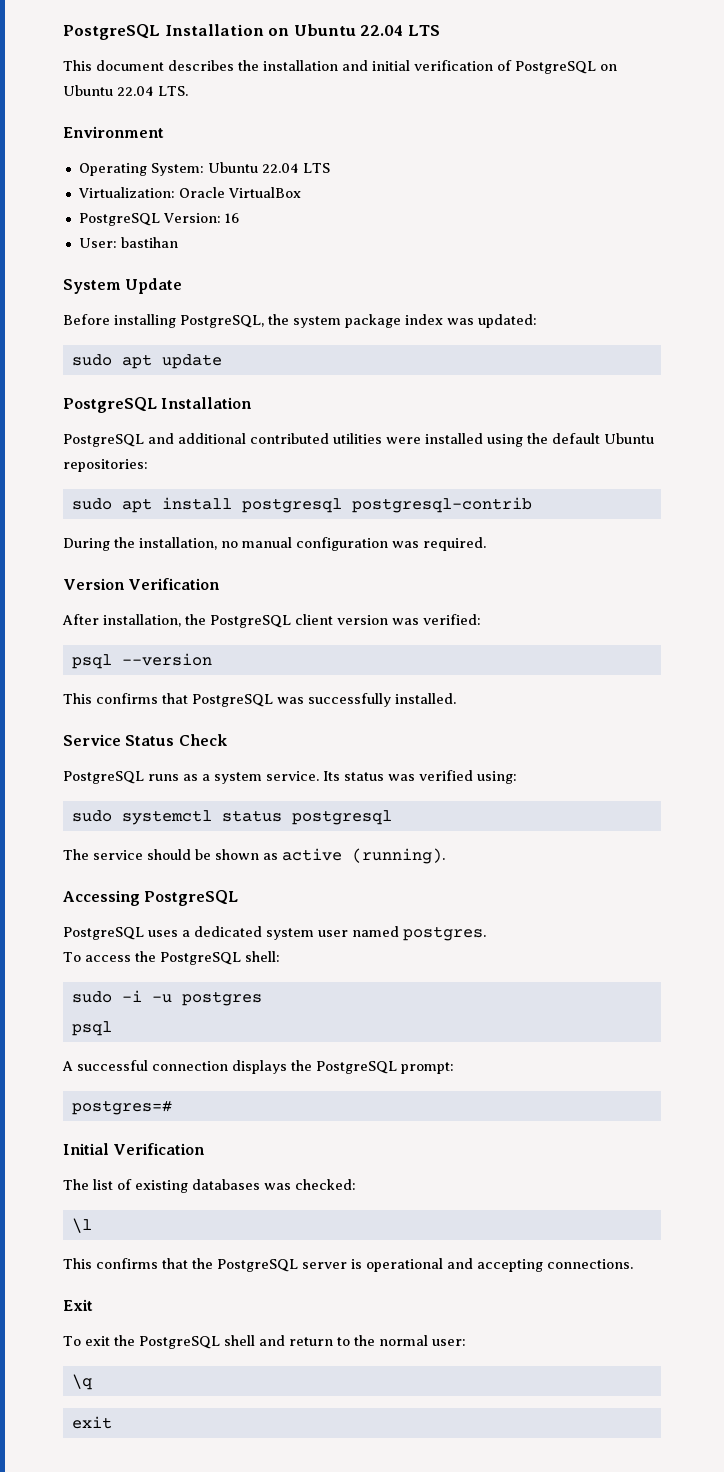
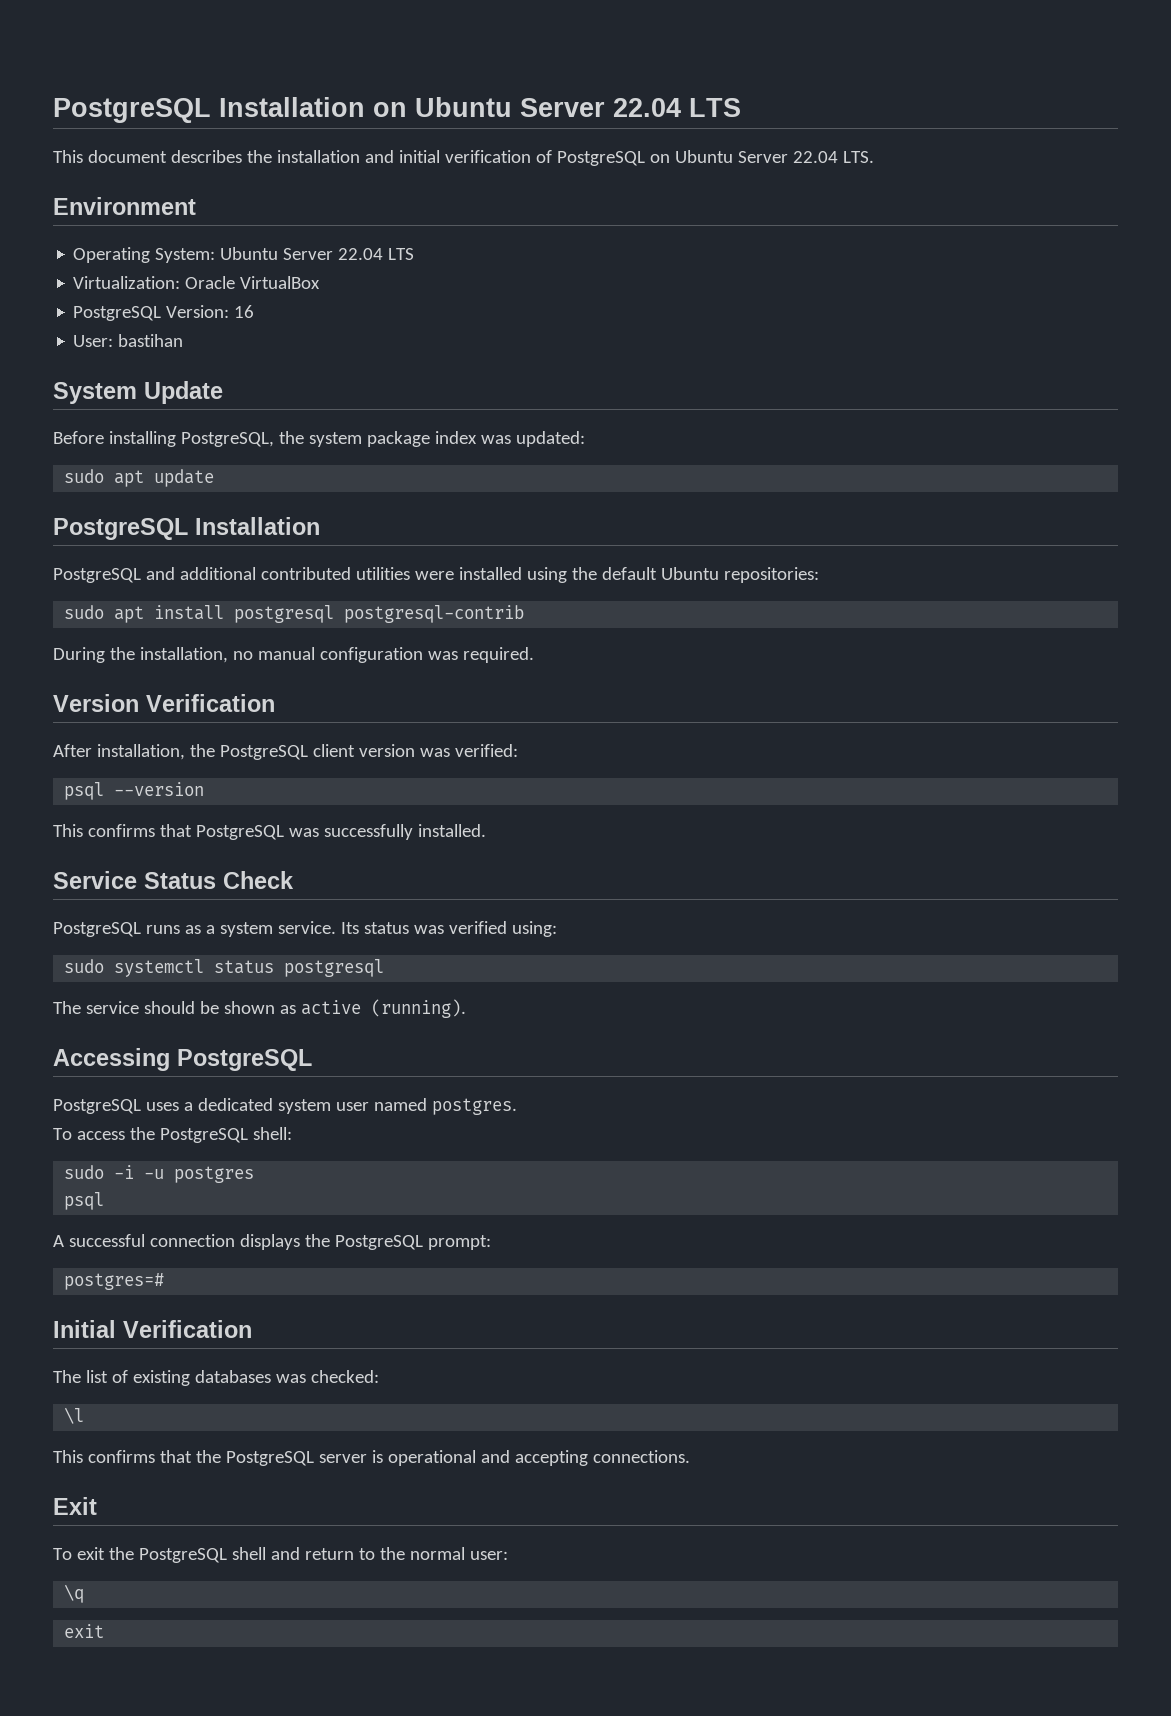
(356, 30) none -> [520,98,605,117] Server
(113, 90) none -> [737,151,788,163] Server
(258, 167) none -> [283,248,334,260] Server

